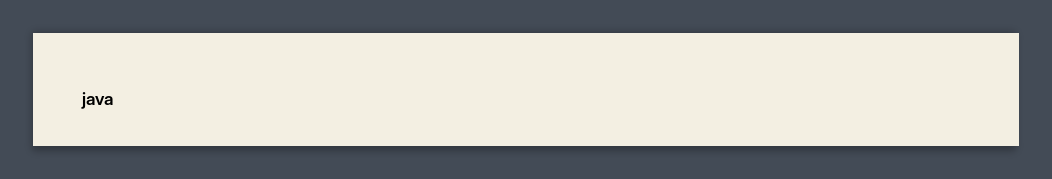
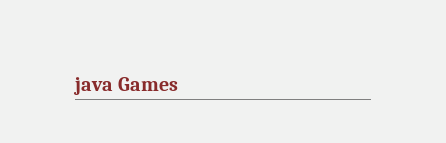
(113, 100) none -> [118,77,179,91] Games

